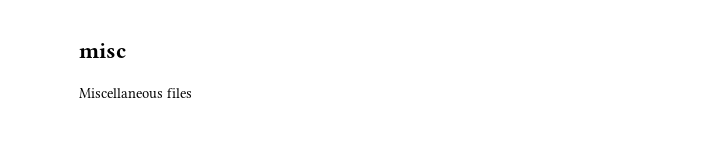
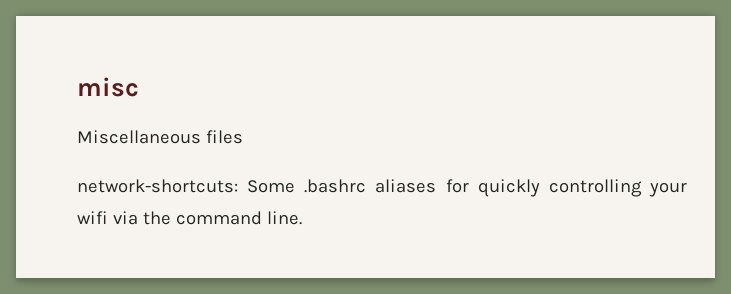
(192, 93) none -> [77,179,687,197] [77,211,302,225] // network-shortcuts: Some .bashrc aliases for quickly controlling your wifi via the command line.

